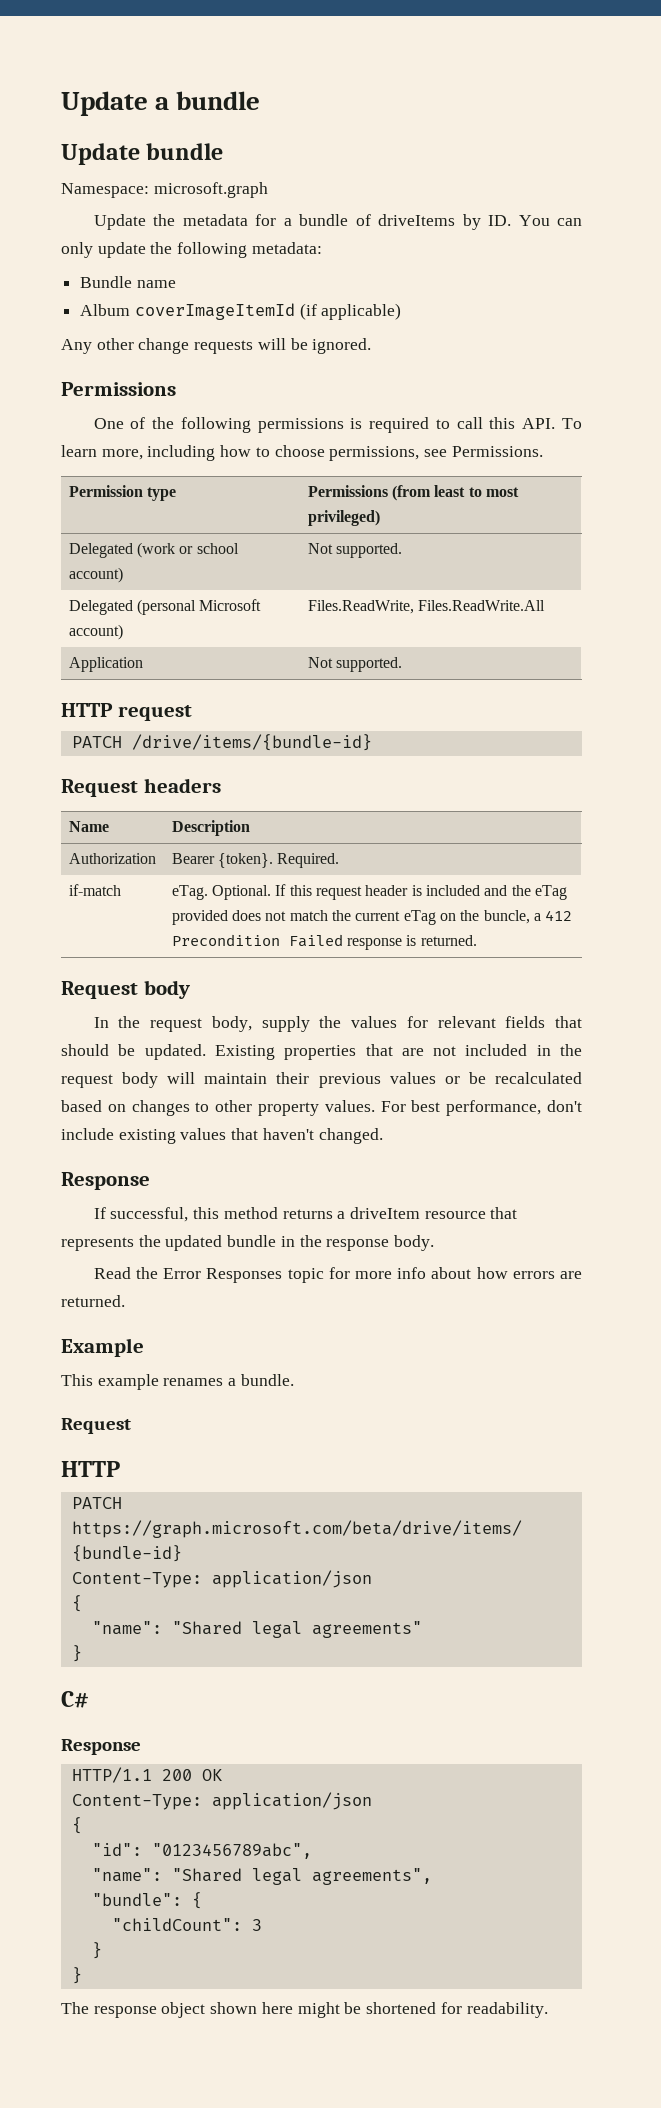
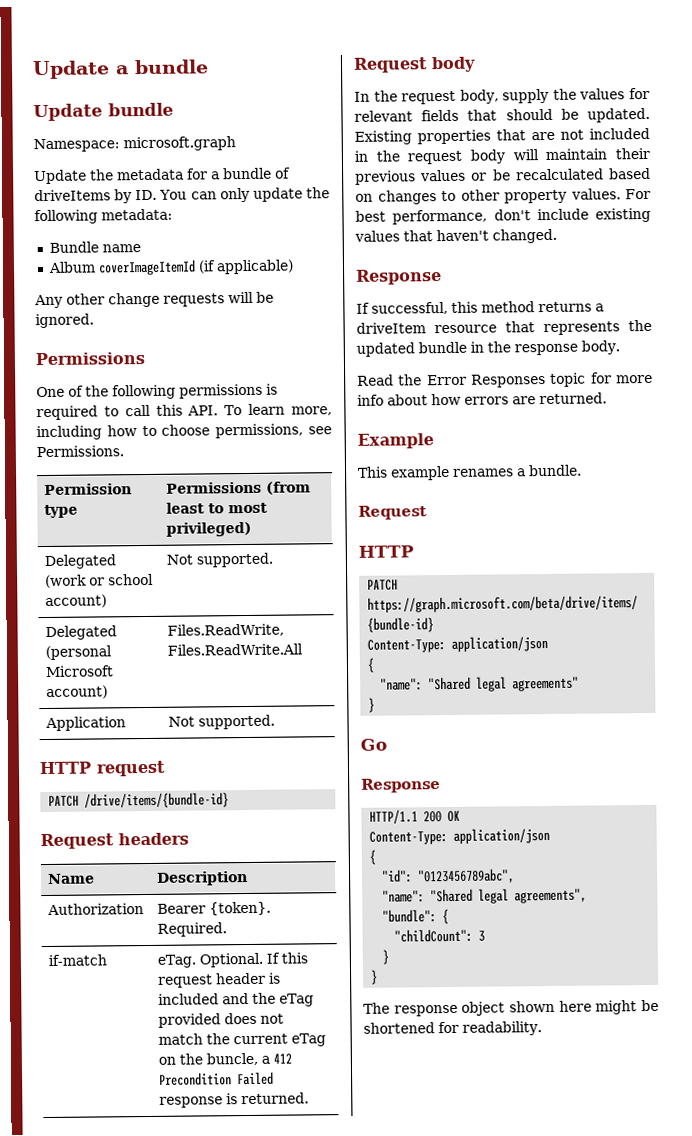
[61,1691,89,1708] C# -> [360,738,387,751] Go

